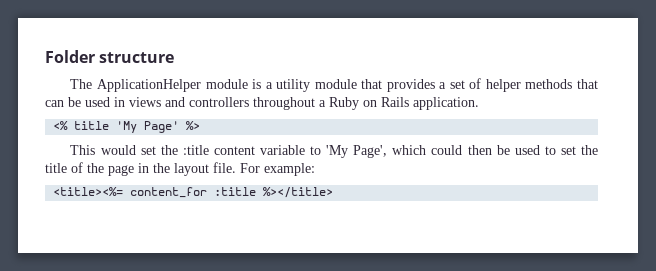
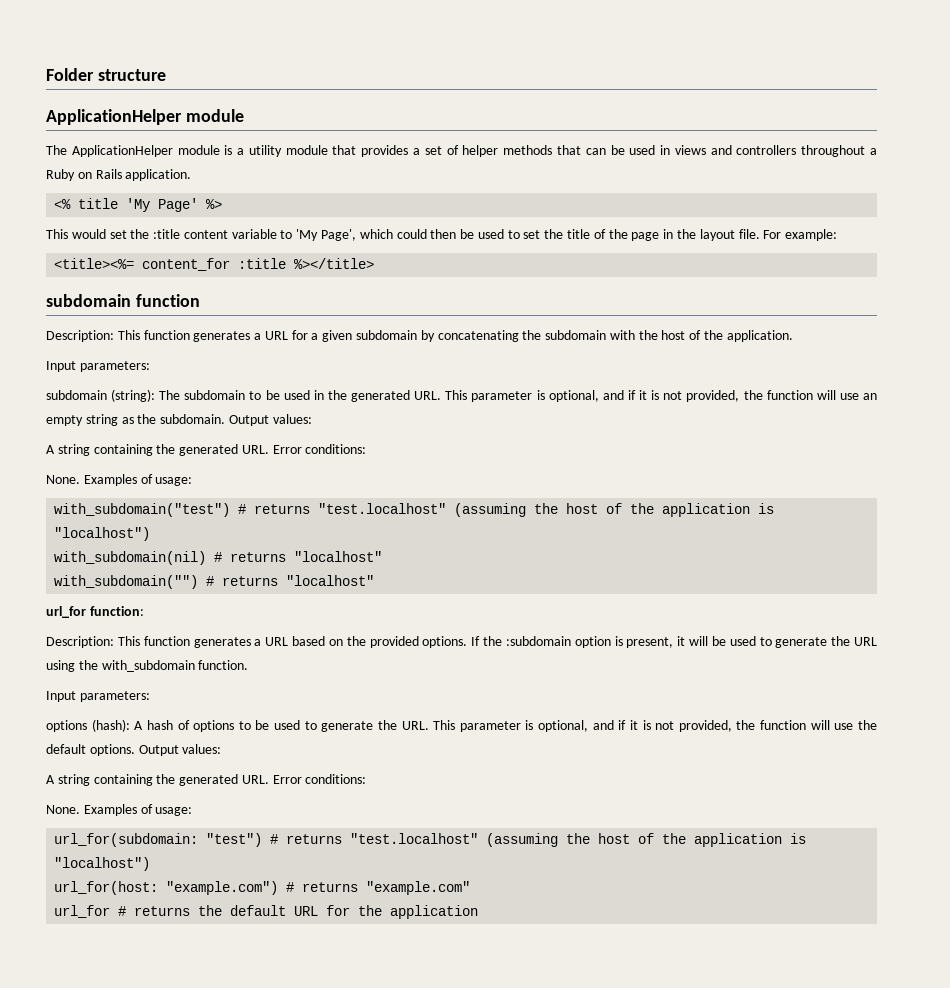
(175, 57) none -> [46,109,244,125] // ApplicationHelper module
(334, 192) none -> [46,294,200,307] [46,330,793,342] [46,361,150,372] [46,389,878,402] [46,414,312,426] [46,444,367,456] [46,474,193,486] [54,503,775,517] [54,527,151,541] [54,551,383,565] [54,575,375,589] [46,606,144,618] [46,636,878,648] [46,660,249,672] [46,691,150,702] [46,719,878,732] [46,744,222,756] [46,774,367,786] [46,804,193,816] [54,833,807,847] [54,857,151,871] [54,881,471,895] [54,905,479,919] // subdomain function // Description: This function generates a URL for a given subdomain by concatenating the subdomain with the host of the application. // Input parameters: // subdomain (string): The subdomain to be used in the generated URL. This parameter is optional, and if it is not provided, the function will use an empty string as the subdomain. Output values: // A string containing the generated URL. Error conditions: // None. Examples of usage: // with_subdomain("test") # returns "test.localhost" (assuming the host of the application is "localhost") // with_subdomain(nil) # returns "localhost" // with_subdomain("") # returns "localhost" // url_for function: // Description: This function generates a URL based on the provided options. If the :subdomain option is present, it will be used to generate the URL using the with_subdomain function. // Input parameters: // options (hash): A hash of options to be used to generate the URL. This parameter is optional, and if it is not provided, the function will use the default options. Output values: // A string containing the generated URL. Error conditions: // None. Examples of usage: // url_for(subdomain: "test") # returns "test.localhost" (assuming the host of the application is "localhost") // url_for(host: "example.com") # returns "example.com" // url_for # returns the default URL for the application

